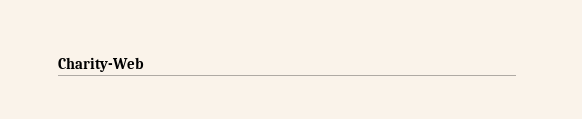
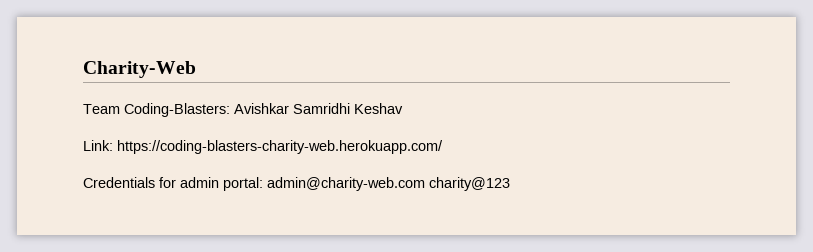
(144, 64) none -> [83,103,403,117] [83,140,443,154] [83,177,510,191] // Team Coding-Blasters: Avishkar Samridhi Keshav // Link: https://coding-blasters-charity-web.herokuapp.com/ // Credentials for admin portal: admin@charity-web.com charity@123

